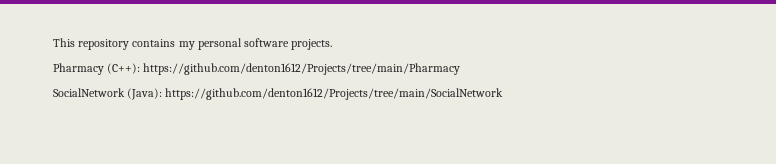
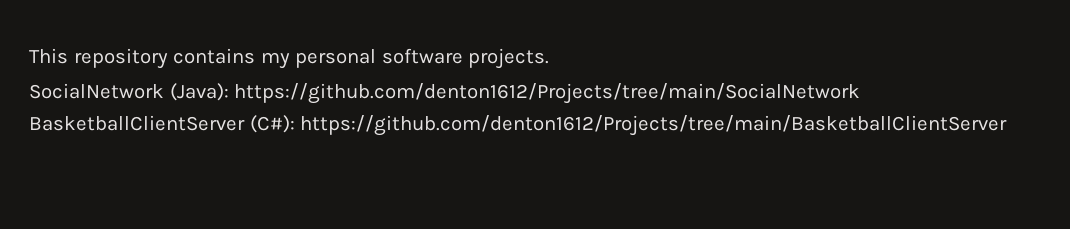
[53,63,461,75] // Pharmacy (C++): https://github.com/denton1612/Projects/tree/main/Pharmacy -> (550, 58) none
(504, 94) none -> [29,115,1008,136] // BasketballClientServer (C#): https://github.com/denton1612/Projects/tree/main/BasketballClientServer

